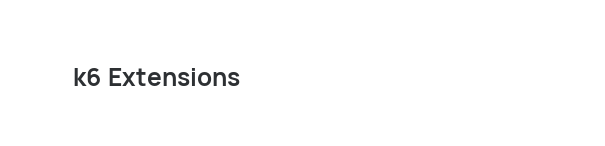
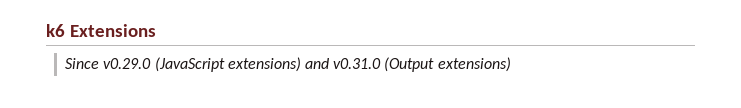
(240, 77) none -> [65,57,511,72] // Since v0.29.0 (JavaScript extensions) and v0.31.0 (Output extensions)

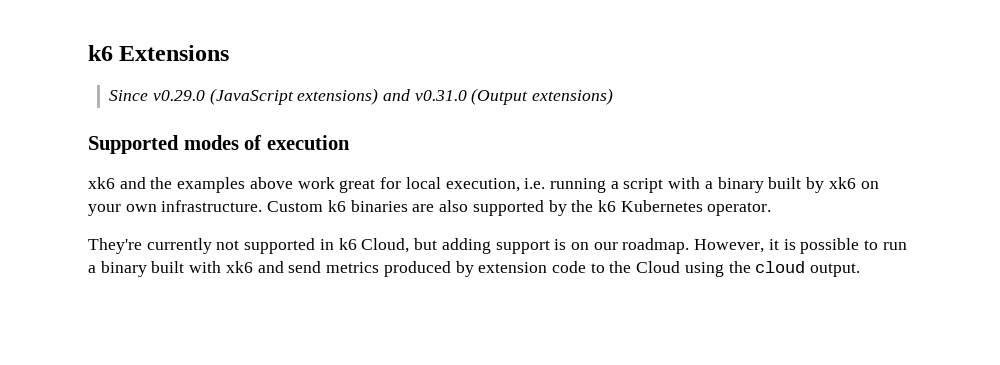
(511, 64) none -> [88,135,350,154] [88,177,879,193] [88,200,772,216] [88,238,907,254] [88,261,861,277] // Supported modes of execution // xk6 and the examples above work great for local execution, i.e. running a script with a binary built by xk6 on your own infrastructure. Custom k6 binaries are also supported by the k6 Kubernetes operator. // They're currently not supported in k6 Cloud, but adding support is on our roadmap. However, it is possible to run a binary built with xk6 and send metrics produced by extension code to the Cloud using the cloud output.

